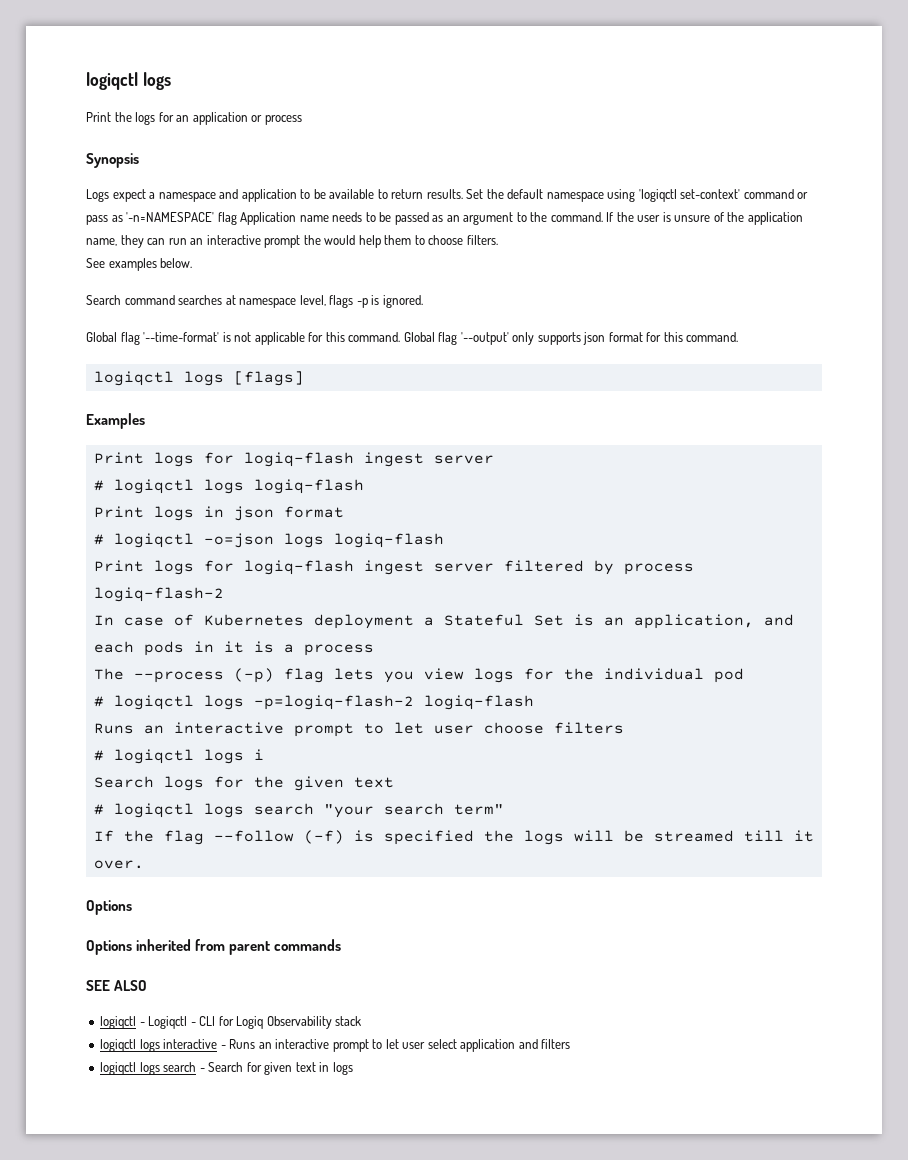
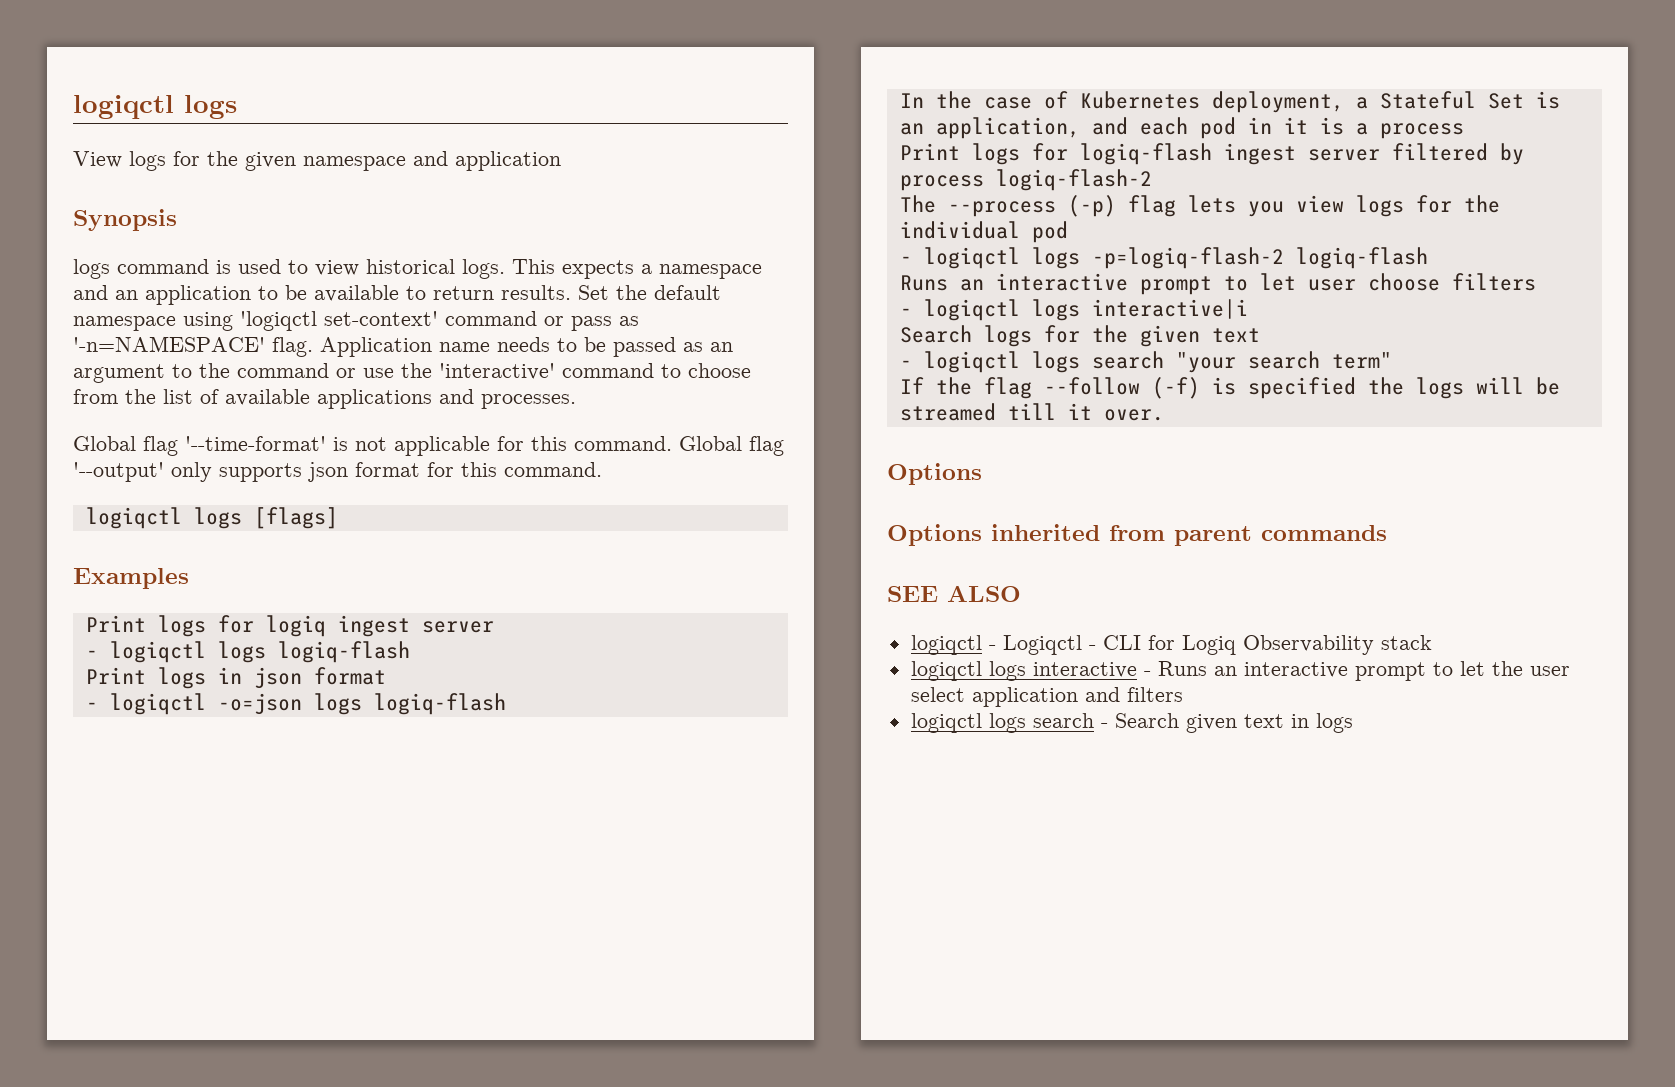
[86,112,302,125] Print the logs for an application or process -> [73,151,561,171] View logs for the given namespace and application
[86,189,146,202] Logs expect -> [73,259,634,279] logs command is used to view historical logs. This expects
(239, 194) none -> [115,290,138,300] an
[217,212,237,225] flag -> [272,337,313,357] flag.
[550,212,803,225] [86,235,498,248] [86,258,193,271] [86,295,423,308] command. If the user is unsure of the application name, they can run an interactive prompt the would help them to choose filters. // See examples below. // Search command searches at namespace level, flags -p is ignored. -> [237,363,751,380] [73,389,576,409] command or use the 'interactive' command to choose from the list of available applications and processes.
[243,452,354,467] logiq-flash -> [265,615,326,637] logiq
[93,480,104,491] # -> [85,650,98,658] -
[93,534,104,545] # -> [85,702,98,710] -
(444, 540) none -> [899,91,1560,113] [899,117,1464,139] // In the case of Kubernetes deployment, a Stateful Set is an application, and each pod in it is a process
[93,614,794,629] [93,641,374,656] // In case of Kubernetes deployment a Stateful Set is an application, and each pods in it is a process -> (1152, 180) none
[93,696,104,707] # -> [899,256,912,264] -
[93,749,264,764] # logiqctl logs i -> [899,299,1248,321] - logiqctl logs interactive|i
[93,804,104,815] # -> [899,360,912,368] -
(399, 1044) none -> [1491,661,1523,676] the
[246,1062,262,1072] for -> (1179, 720) none

